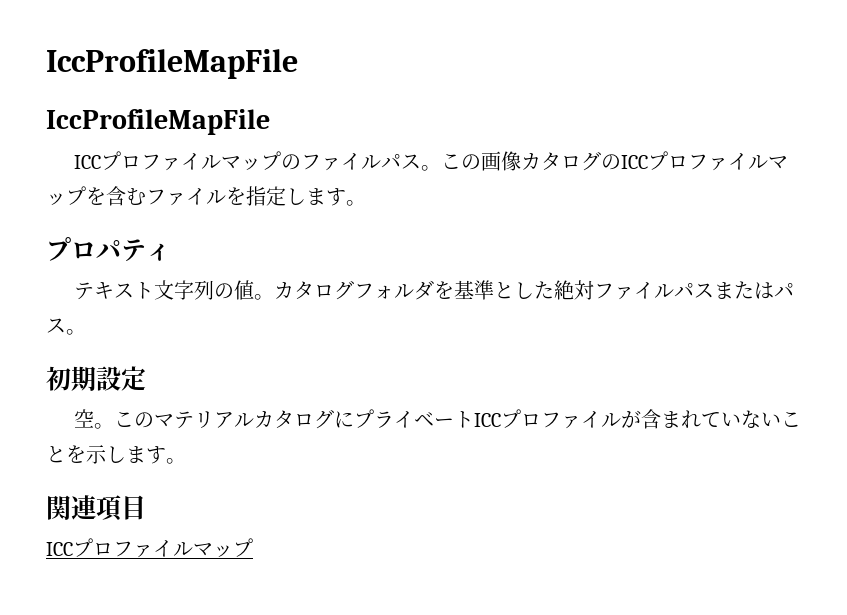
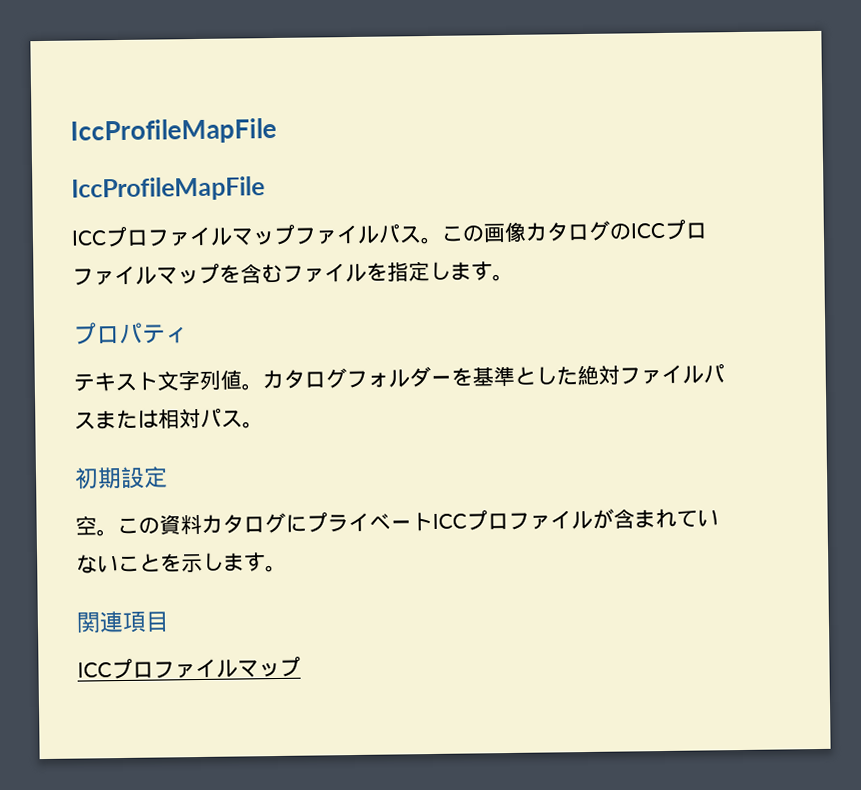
[280,154,301,170] の -> (296, 235) none
[213,283,234,299] の -> (221, 380) none
(434, 290) none -> [430,375,452,385] ー
(774, 290) none -> [158,408,201,429] 相対
[153,411,254,429] マテリアル -> [159,514,202,535] 資料

